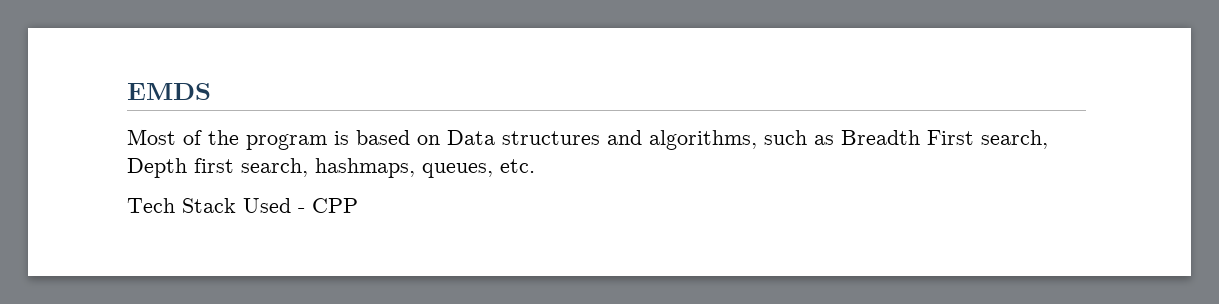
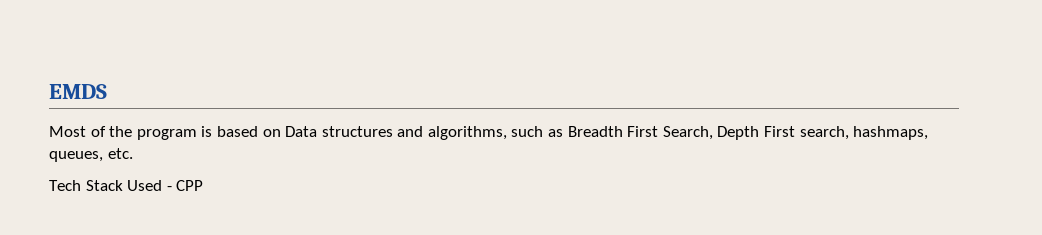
[981,130,1048,149] [127,158,234,178] search, Depth first -> [662,126,796,140] Search, Depth First

